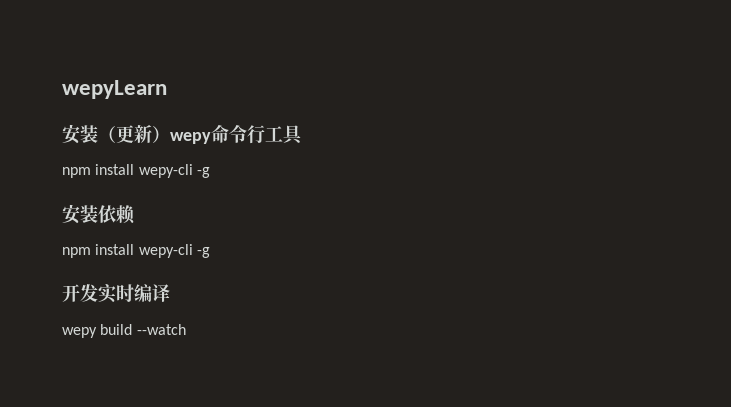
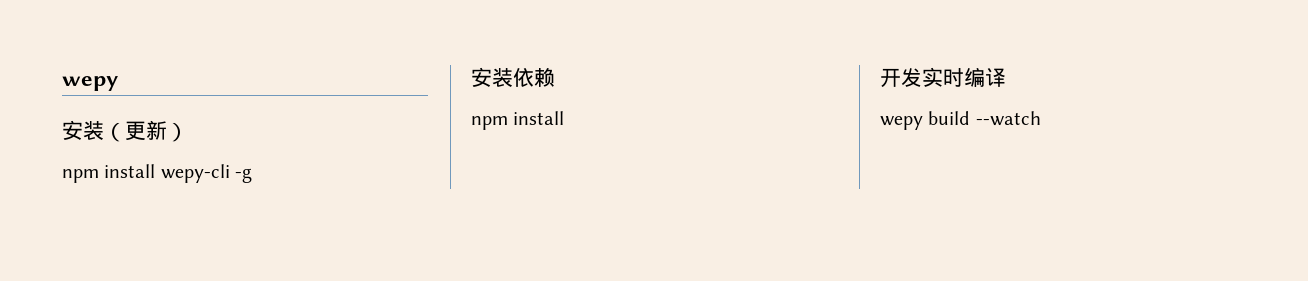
[62,80,167,99] wepyLearn -> [62,76,118,91] wepy
[170,124,304,145] wepy命令行工具 -> (188, 132) none
[138,244,210,258] wepy-cli -g -> (565, 118) none

